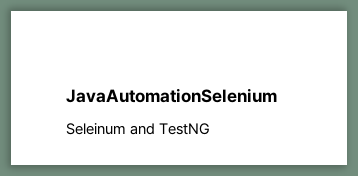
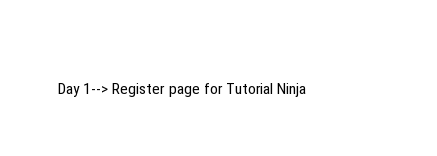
[66,88,277,103] [66,123,211,135] JavaAutomationSelenium // Seleinum and TestNG -> [58,83,307,97] Day 1--> Register page for Tutorial Ninja

